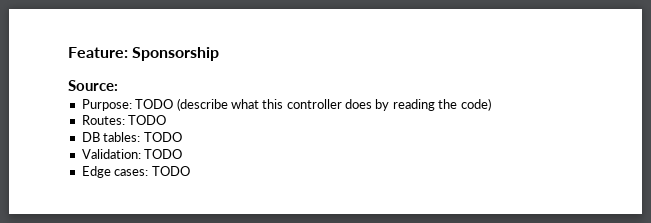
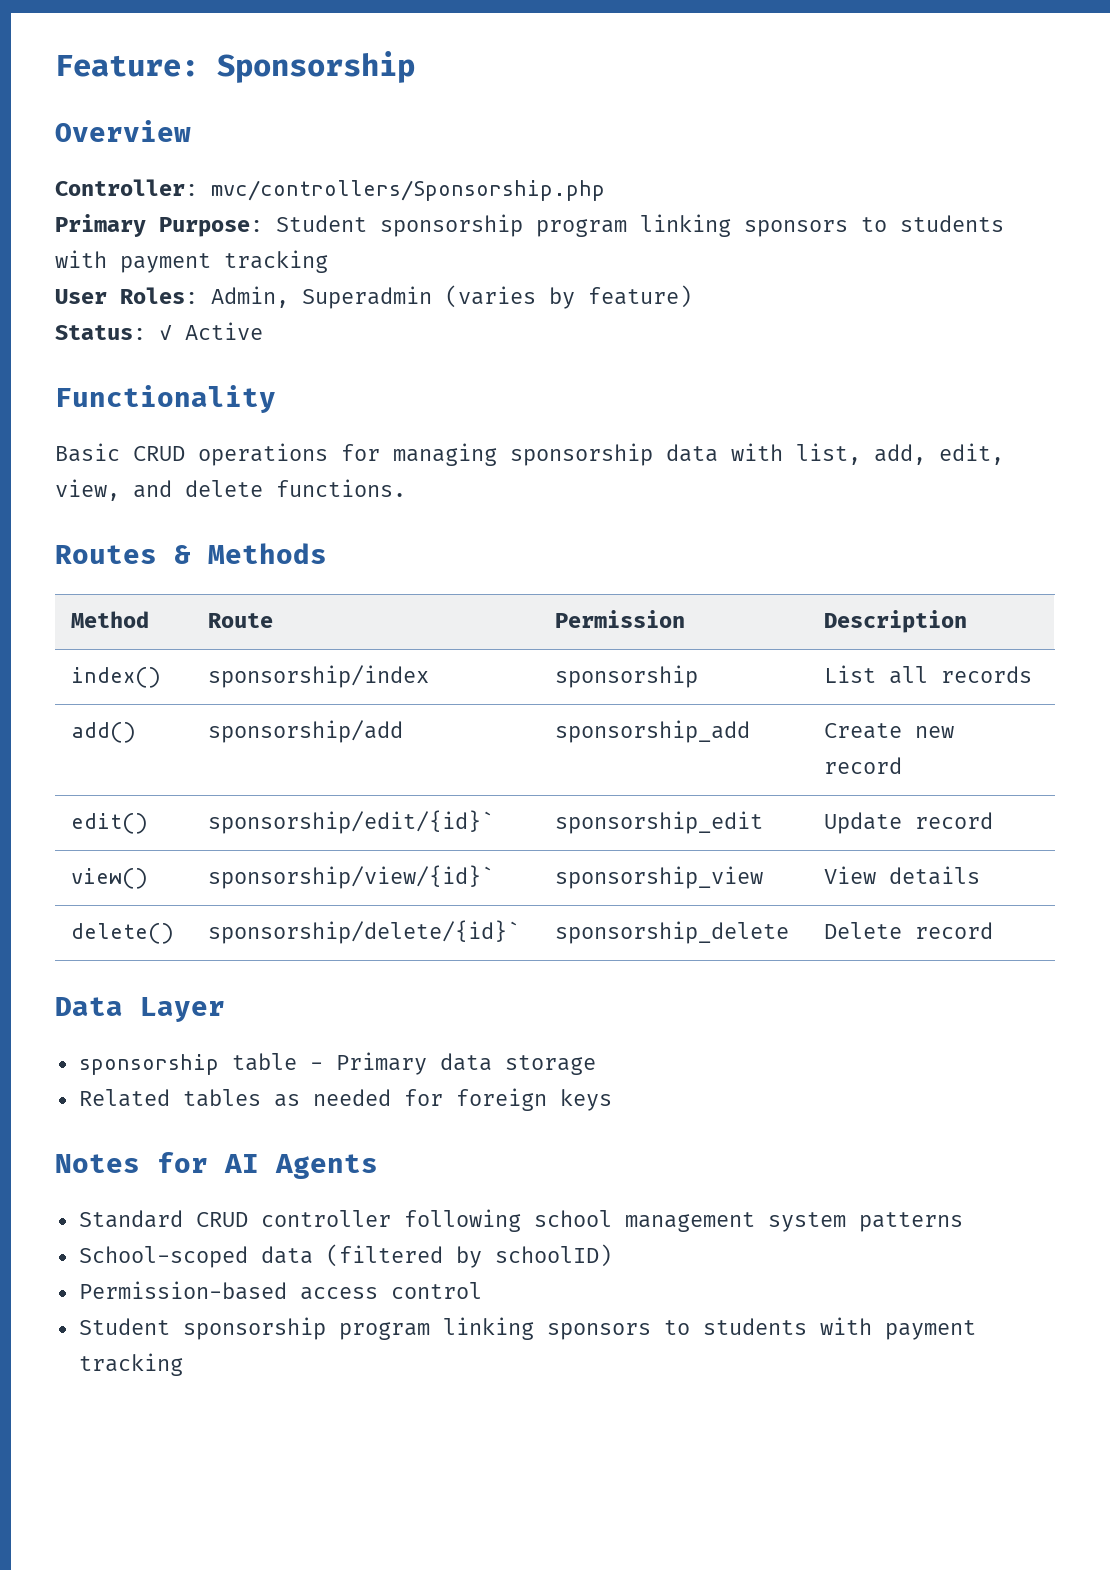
[68,80,118,91] [81,98,491,111] [81,115,167,125] [81,132,182,142] [81,149,183,159] [81,166,190,178] Source: // Purpose: TODO (describe what this controller does by reading the code) // Routes: TODO // DB tables: TODO // Validation: TODO // Edge cases: TODO -> [55,120,191,142] [55,179,605,201] [55,214,1004,237] [55,250,328,273] [55,285,692,309] [55,322,263,340] [55,385,276,413] [55,443,1004,466] [55,479,406,501] [55,543,327,564] [71,611,150,628] [208,613,274,628] [555,610,686,628] [824,610,968,633] [71,667,162,688] [208,665,430,688] [555,665,699,688] [824,665,1033,684] [71,722,137,743] [208,720,404,743] [555,720,751,743] [824,723,955,739] [824,757,903,774] [71,813,149,834] [208,810,495,834] [555,811,764,834] [824,812,994,834] [71,868,149,889] [208,865,495,889] [555,866,764,889] [824,866,981,885] [71,923,175,944] [208,920,521,944] [555,921,790,944] [824,922,994,939] [55,997,225,1022] [78,1052,596,1075] [78,1088,612,1111] [55,1152,378,1179] [78,1209,963,1232] [78,1244,612,1268] [78,1281,482,1300] [78,1317,976,1340] [78,1353,183,1376] Overview // Controller: mvc/controllers/Sponsorship.php // Primary Purpose: Student sponsorship program linking sponsors to students with payment tracking // User Roles: Admin, Superadmin (varies by feature) // Status: ✓ Active // Functionality // Basic CRUD operations for managing sponsorship data with list, add, edit, view, and delete functions. // Routes & Methods // Method | Route | Permission | Description // index() | sponsorship/index | sponsorship | List all records // add() | sponsorship/add | sponsorship_add | Create new record // edit() | sponsorship/edit/{id}` | sponsorship_edit | Update record // view() | sponsorship/view/{id}` | sponsorship_view | View details // delete() | sponsorship/delete/{id}` | sponsorship_delete | Delete record // Data Layer // sponsorship table - Primary data storage // Related tables as needed for foreign keys // Notes for AI Agents // Standard CRUD controller following school management system patterns // School-scoped data (filtered by schoolID) // Permission-based access control // Student sponsorship program linking sponsors to students with payment tracking

